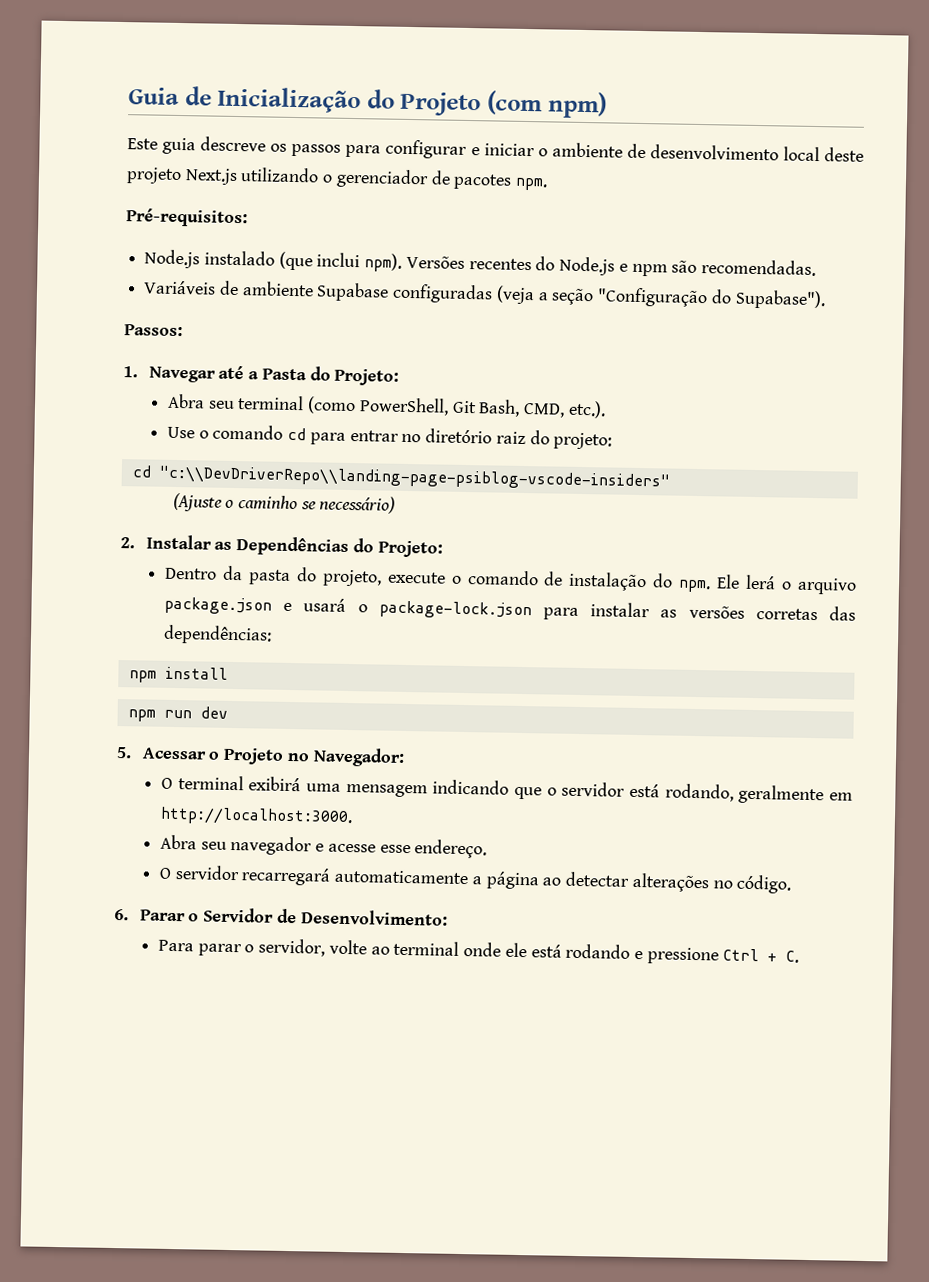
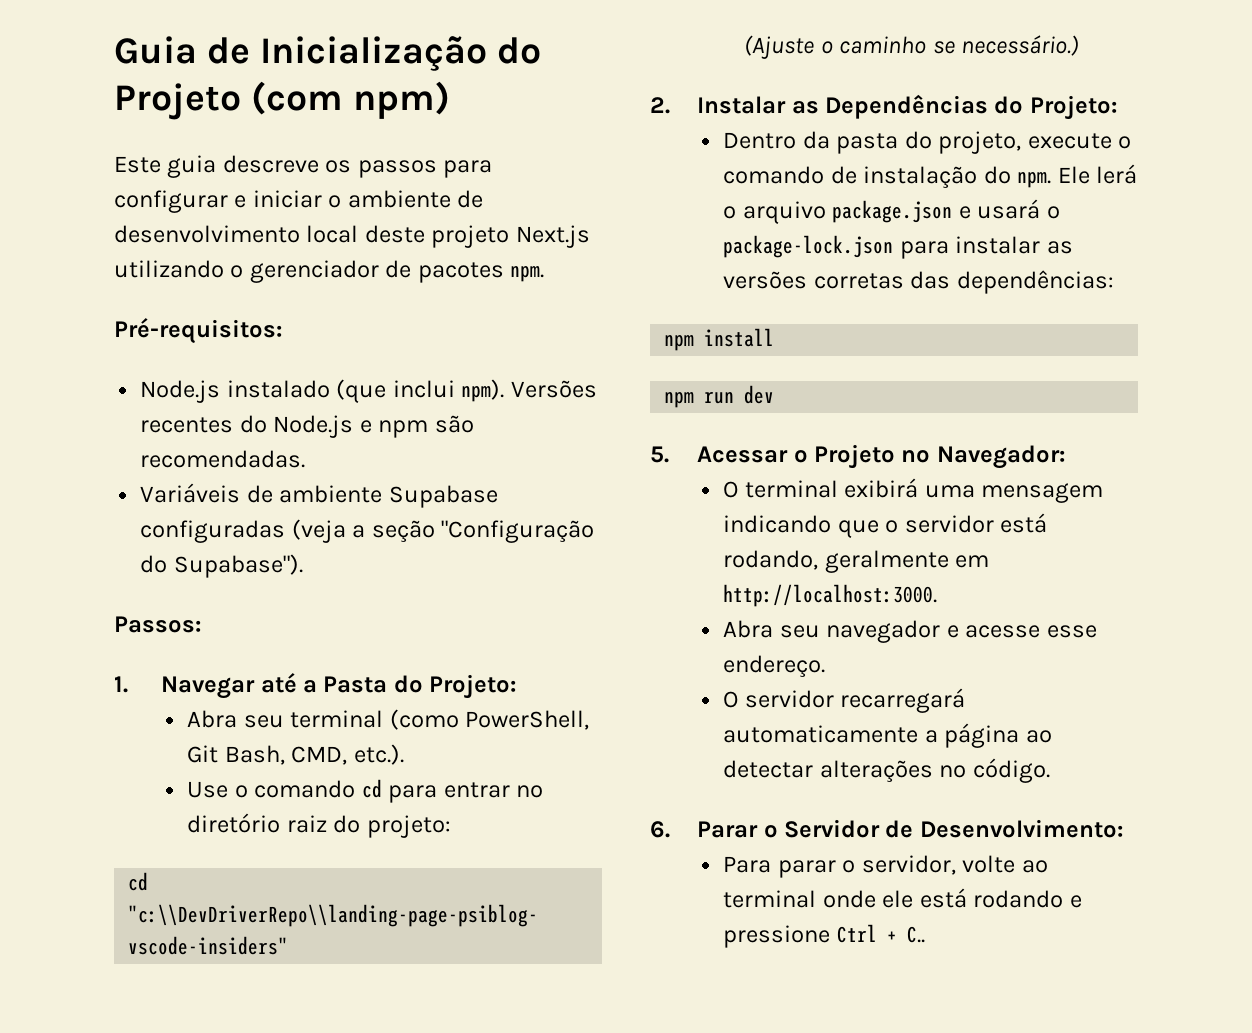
[319,495,396,514] necessário) -> [960,35,1079,56] necessário.)
[785,950,800,963] C. -> [906,926,925,943] C..

